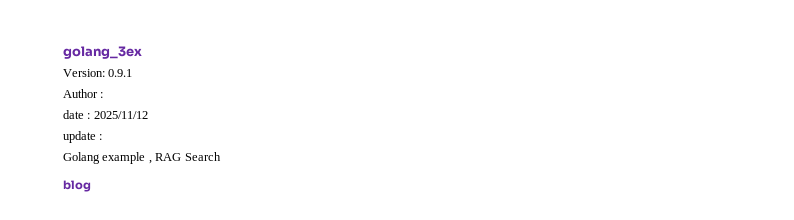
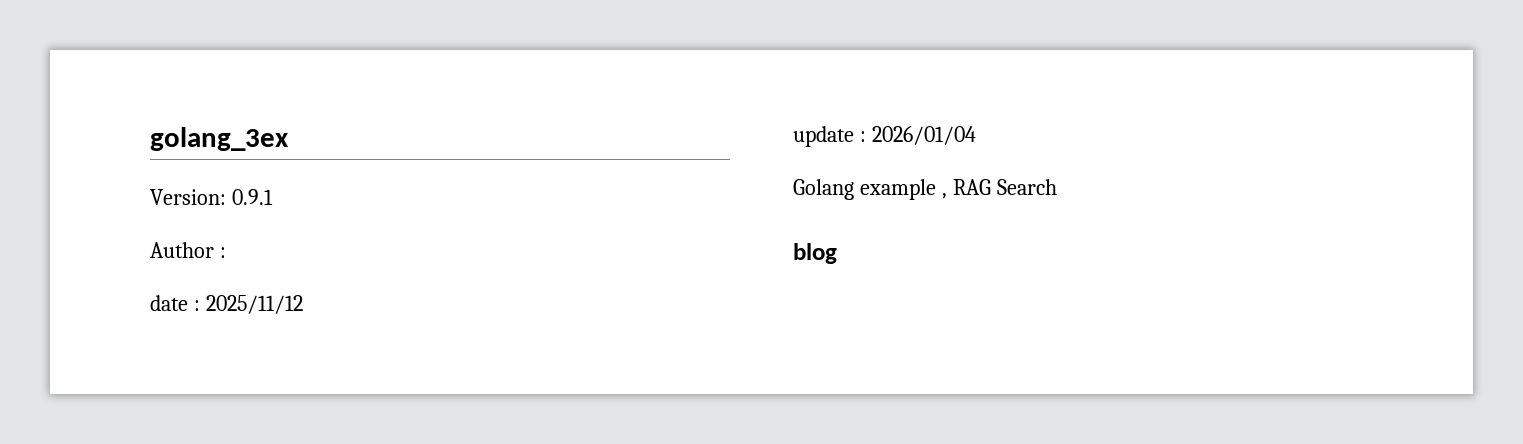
(103, 137) none -> [871,126,976,145] 2026/01/04

